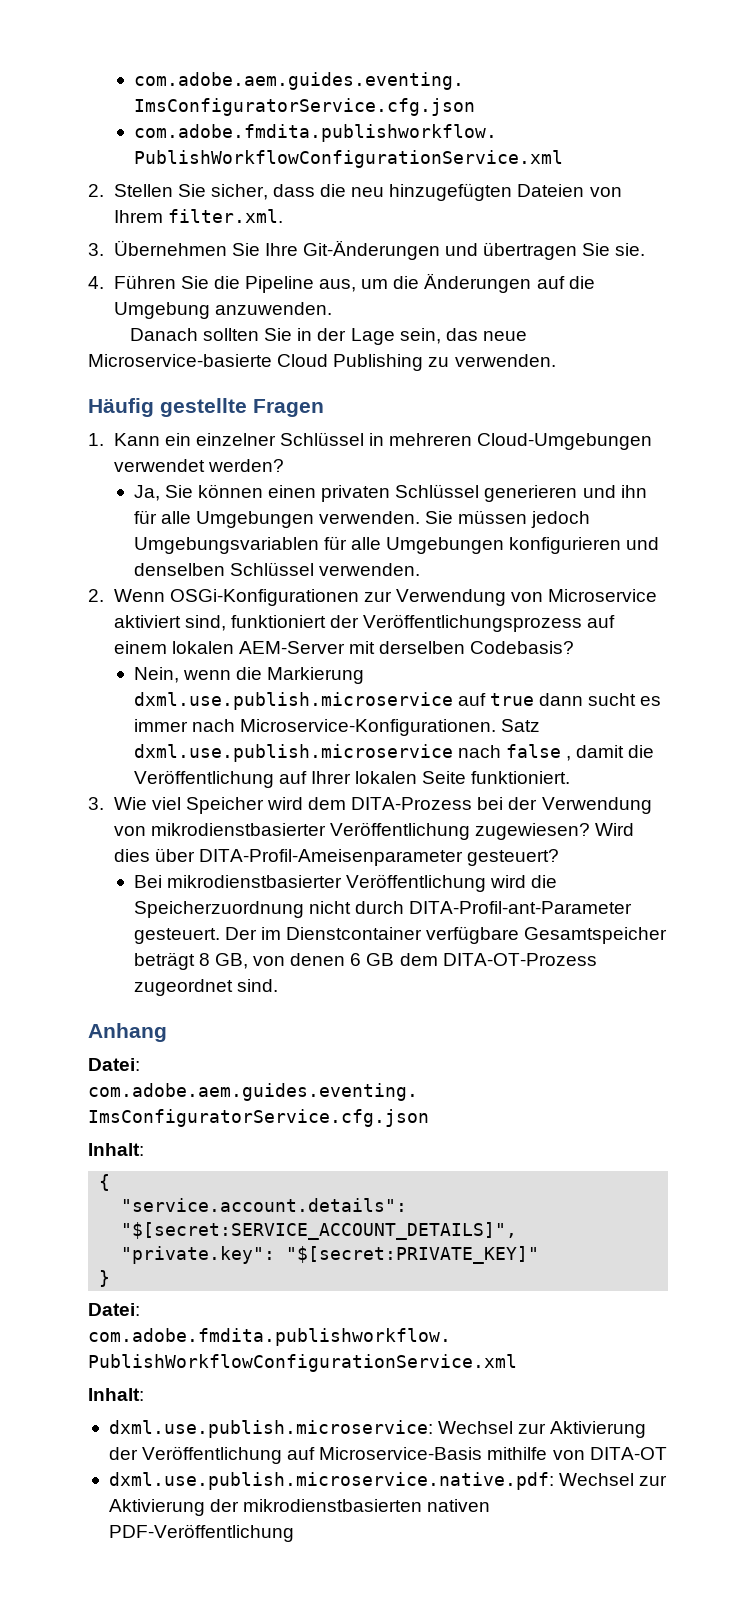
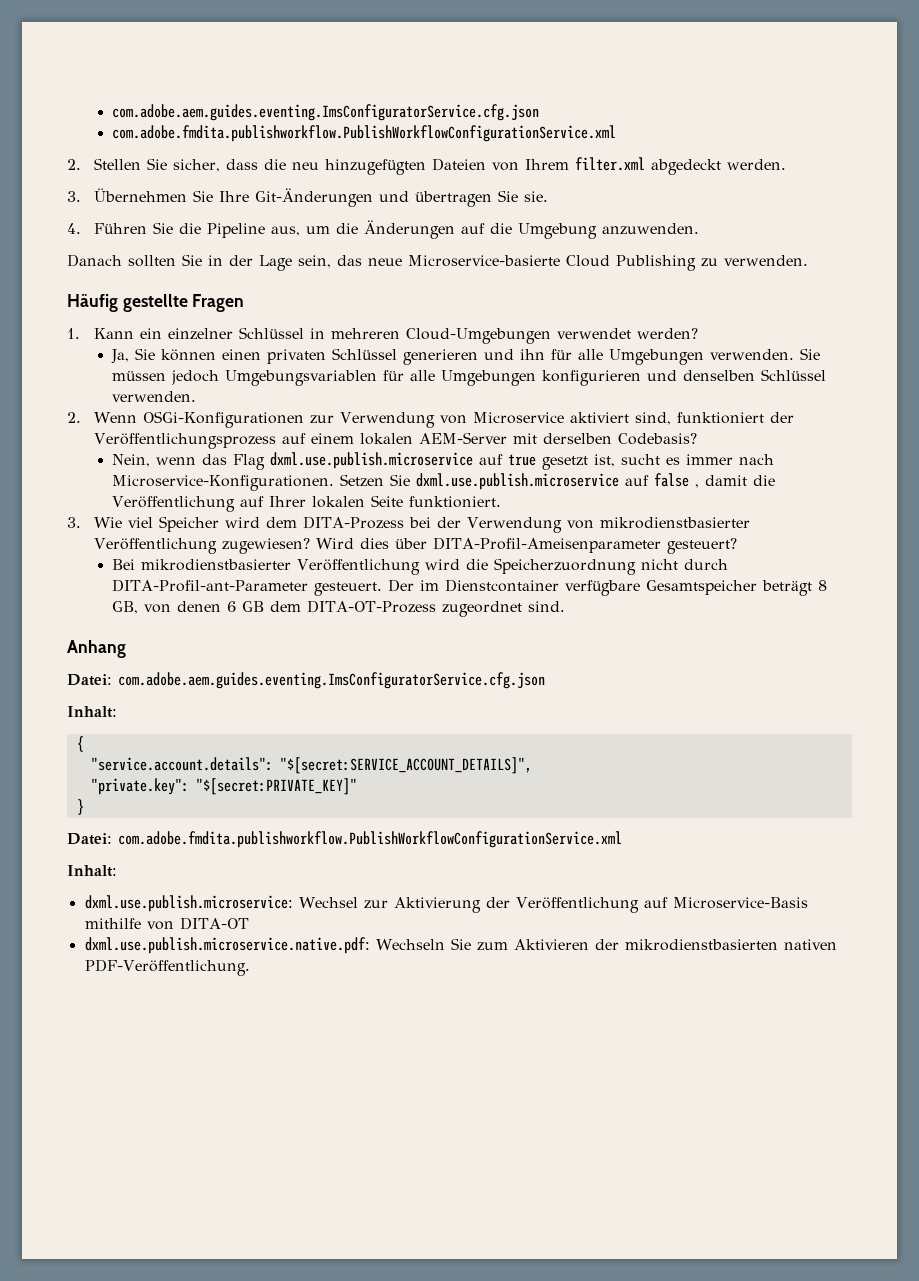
[167,209,283,223] filter.xml. -> [575,157,787,175] filter.xml abgedeckt werden.
[235,667,365,684] die Markierung -> [201,454,265,470] das Flag
[539,693,584,706] dann -> [541,454,615,470] gesetzt ist,
[501,719,541,732] [133,744,501,762] Satz dxml.use.publish.microservice nach -> [339,473,649,490] Setzen Sie dxml.use.publish.microservice auf
[559,1473,668,1486] [108,1499,205,1516] Wechsel zur Aktivierung -> [375,938,589,951] Wechseln Sie zum Aktivieren
[108,1524,294,1542] PDF-Veröffentlichung -> [84,959,250,976] PDF-Veröffentlichung.

